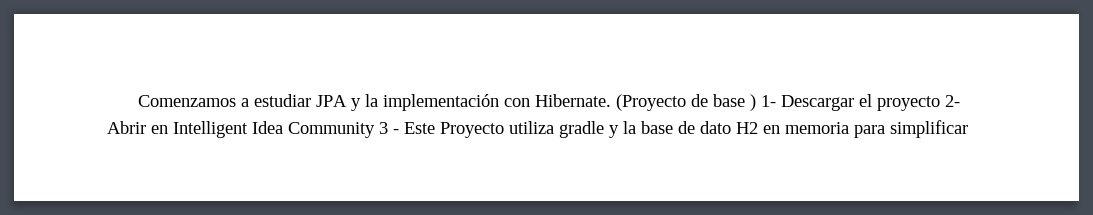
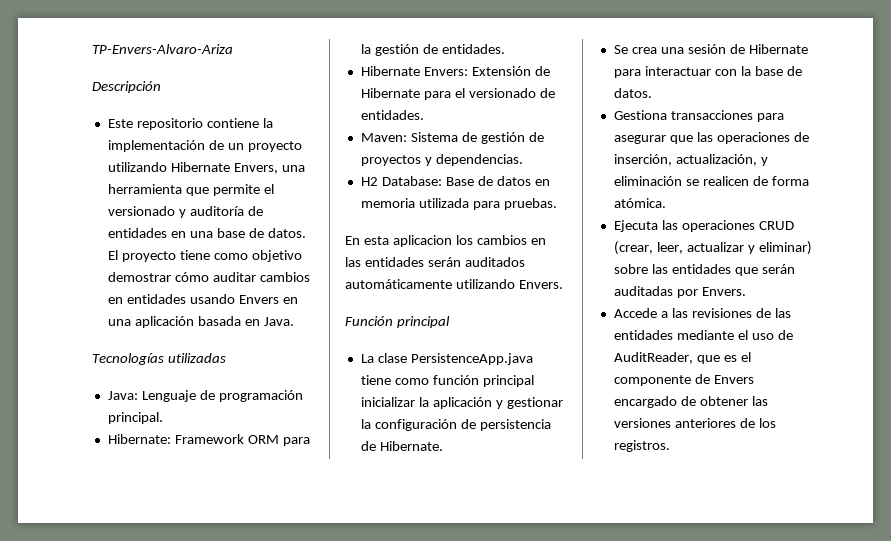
[138,94,961,111] [107,120,968,138] Comenzamos a estudiar JPA y la implementación con Hibernate. (Proyecto de base ) 1- Descargar el proyecto 2- Abrir en Intelligent Idea Community 3 - Este Proyecto utiliza gradle y la base de dato H2 en memoria para simplificar -> [92,44,233,54] [92,81,161,93] [107,118,273,130] [107,140,302,152] [107,162,305,174] [107,184,274,196] [107,206,263,218] [107,228,306,238] [107,250,302,262] [107,272,310,282] [107,294,298,304] [107,316,294,328] [92,353,226,365] [107,390,303,402] [107,412,163,424] [107,434,310,446] [360,44,505,56] [360,66,550,76] [360,88,555,100] [360,110,424,120] [360,132,544,144] [360,154,523,166] [360,176,550,186] [360,198,557,210] [345,235,546,247] [345,257,525,267] [345,279,563,289] [345,316,450,328] [360,353,533,365] [360,375,534,387] [360,397,563,409] [360,419,551,431] [360,441,443,451] [613,44,808,54] [613,66,802,78] [613,88,652,98] [613,110,784,122] [613,132,809,144] [613,154,768,166] [613,176,809,186] [613,198,666,208] [613,220,794,232] [613,241,812,255] [613,264,795,276] [613,286,746,298] [613,308,791,318] [613,330,793,340] [613,352,751,364] [613,374,754,386] [613,396,768,408] [613,418,776,428] [613,440,670,452] TP-Envers-Alvaro-Ariza // Descripción // Este repositorio contiene la implementación de un proyecto utilizando Hibernate Envers, una herramienta que permite el versionado y auditoría de entidades en una base de datos. El proyecto tiene como objetivo demostrar cómo auditar cambios en entidades usando Envers en una aplicación basada en Java. // Tecnologías utilizadas // Java: Lenguaje de programación principal. // Hibernate: Framework ORM para la gestión de entidades. // Hibernate Envers: Extensión de Hibernate para el versionado de entidades. // Maven: Sistema de gestión de proyectos y dependencias. // H2 Database: Base de datos en memoria utilizada para pruebas. // En esta aplicacion los cambios en las entidades serán auditados automáticamente utilizando Envers. // Función principal // La clase PersistenceApp.java tiene como función principal inicializar la aplicación y gestionar la configuración de persistencia de Hibernate. // Se crea una sesión de Hibernate para interactuar con la base de datos. // Gestiona transacciones para asegurar que las operaciones de inserción, actualización, y eliminación se realicen de forma atómica. // Ejecuta las operaciones CRUD (crear, leer, actualizar y eliminar) sobre las entidades que serán auditadas por Envers. // Accede a las revisiones de las entidades mediante el uso de AuditReader, que es el componente de Envers encargado de obtener las versiones anteriores de los registros.

